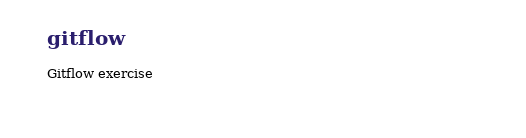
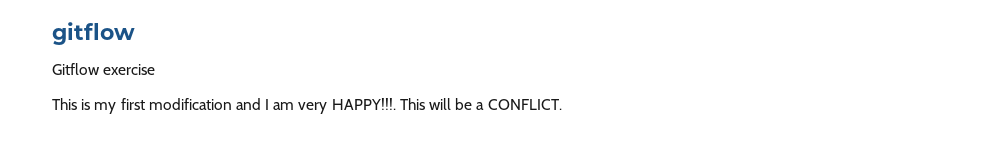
(153, 73) none -> [52,98,562,114] // This is my first modification and I am very HAPPY!!!. This will be a CONFLICT.

